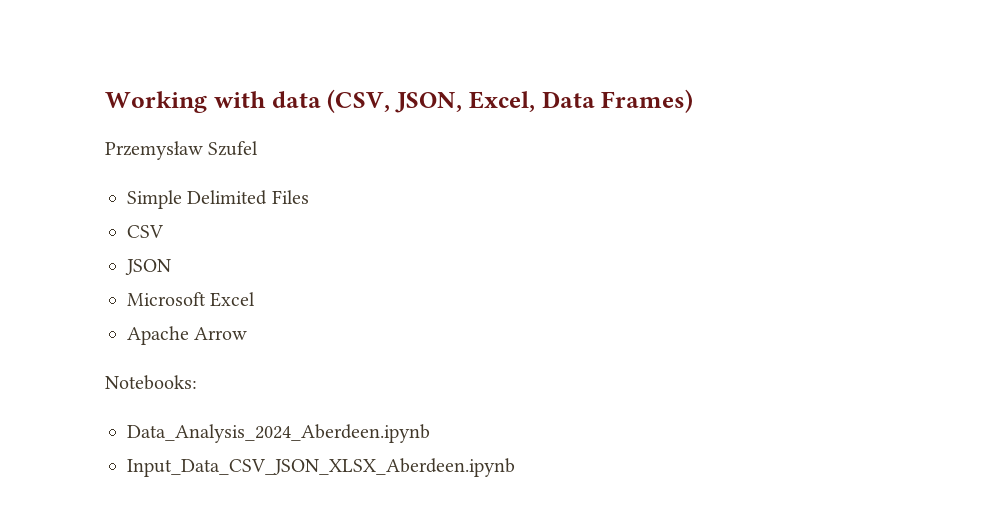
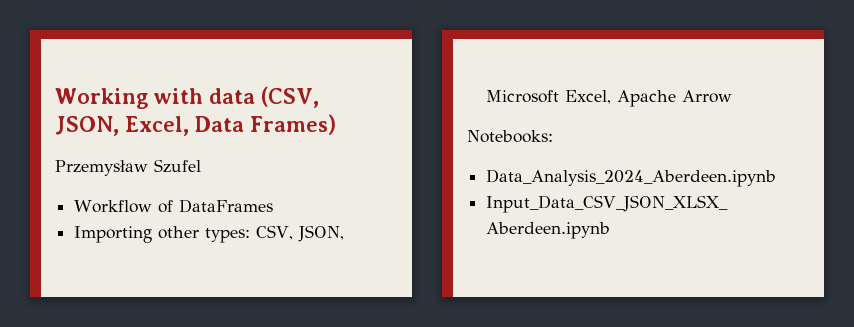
[127,190,309,209] [127,225,164,238] [125,259,171,275] [127,292,256,307] Simple Delimited Files // CSV // JSON // Microsoft Excel // -> [74,199,274,213] [74,225,345,243] [486,90,612,104] Workflow of DataFrames // Importing other types: CSV, JSON, Microsoft Excel,

